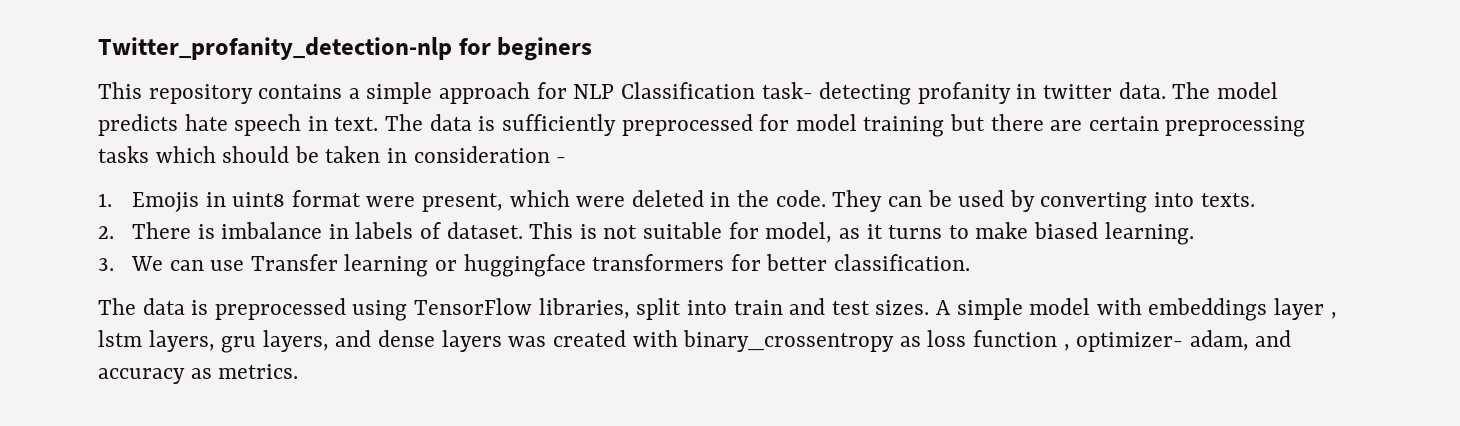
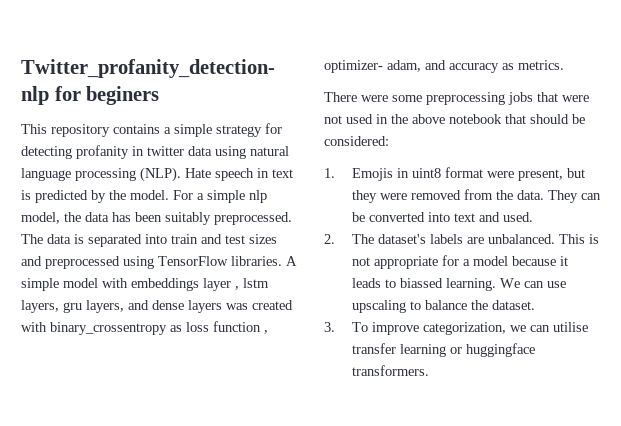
[439,82,1278,105] [98,114,1306,137] [98,146,567,163] [98,190,1255,213] [98,222,1194,245] [98,254,971,277] [98,298,930,321] approach for NLP Classification task- detecting profanity in twitter data. The model predicts hate speech in text. The data is sufficiently preprocessed for model training but there are certain preprocessing tasks which should be taken in consideration - // 1. Emojis in uint8 format were present, which were deleted in the code. They can be used by converting into texts. // 2. There is imbalance in labels of dataset. This is not suitable for model, as it turns to make biased learning. // 3. We can use Transfer learning or huggingface transformers for better classification. // The data is preprocessed using TensorFlow libraries, split into train and test sizes. -> [216,123,282,137] [21,145,289,159] [21,167,293,182] [21,190,267,203] [21,212,292,225] [21,234,277,247] [21,256,282,269] strategy for detecting profanity in twitter data using natural language processing (NLP). Hate speech in text is predicted by the model. For a simple nlp model, the data has been suitably preprocessed. The data is separated into train and test sizes and preprocessed using TensorFlow libraries.
(299, 371) none -> [324,92,589,105] [324,114,585,124] [324,136,389,146] [324,167,585,181] [351,189,601,203] [351,212,533,222] [324,234,599,244] [351,255,568,269] [351,278,566,291] [351,300,535,313] [324,322,588,335] [351,343,535,357] [351,365,429,376] // There were some preprocessing jobs that were not used in the above notebook that should be considered: // 1. Emojis in uint8 format were present, but they were removed from the data. They can be converted into text and used. // 2. The dataset's labels are unbalanced. This is not appropriate for a model because it leads to biassed learning. We can use upscaling to balance the dataset. // 3. To improve categorization, we can utilise transfer learning or huggingface transformers.

